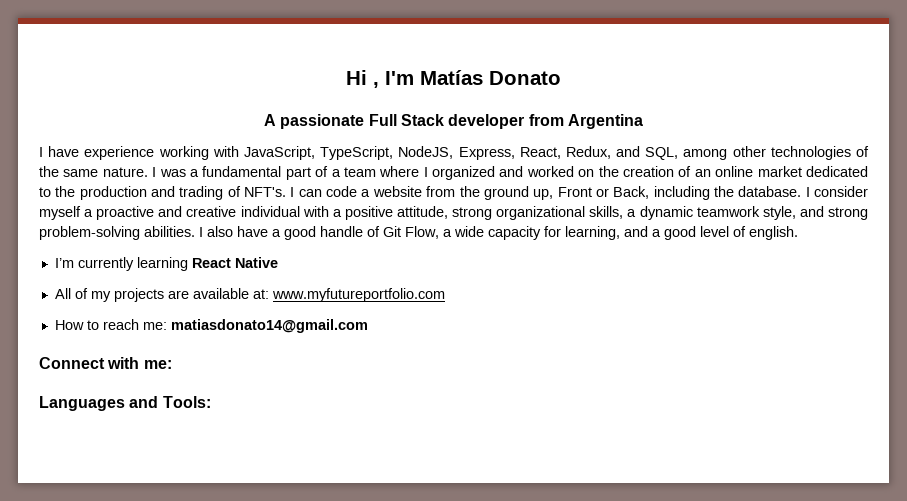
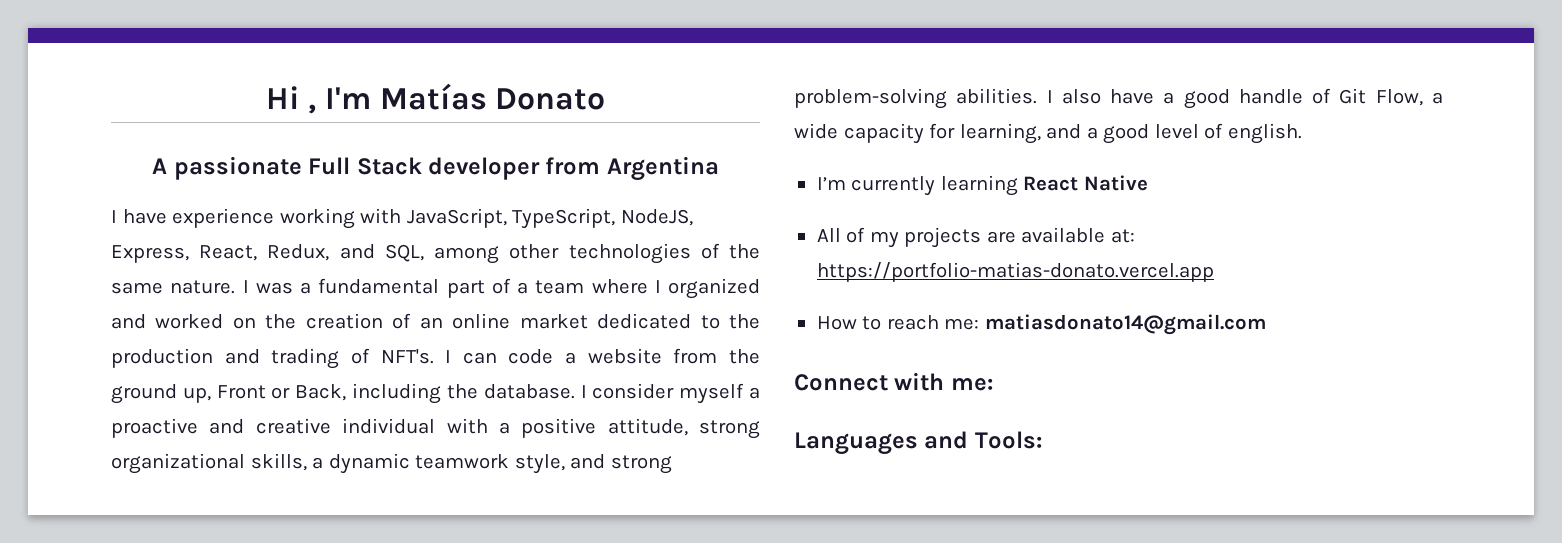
[271,288,445,302] www.myfutureportfolio.com -> [816,262,1214,282] https://portfolio-matias-donato.vercel.app

